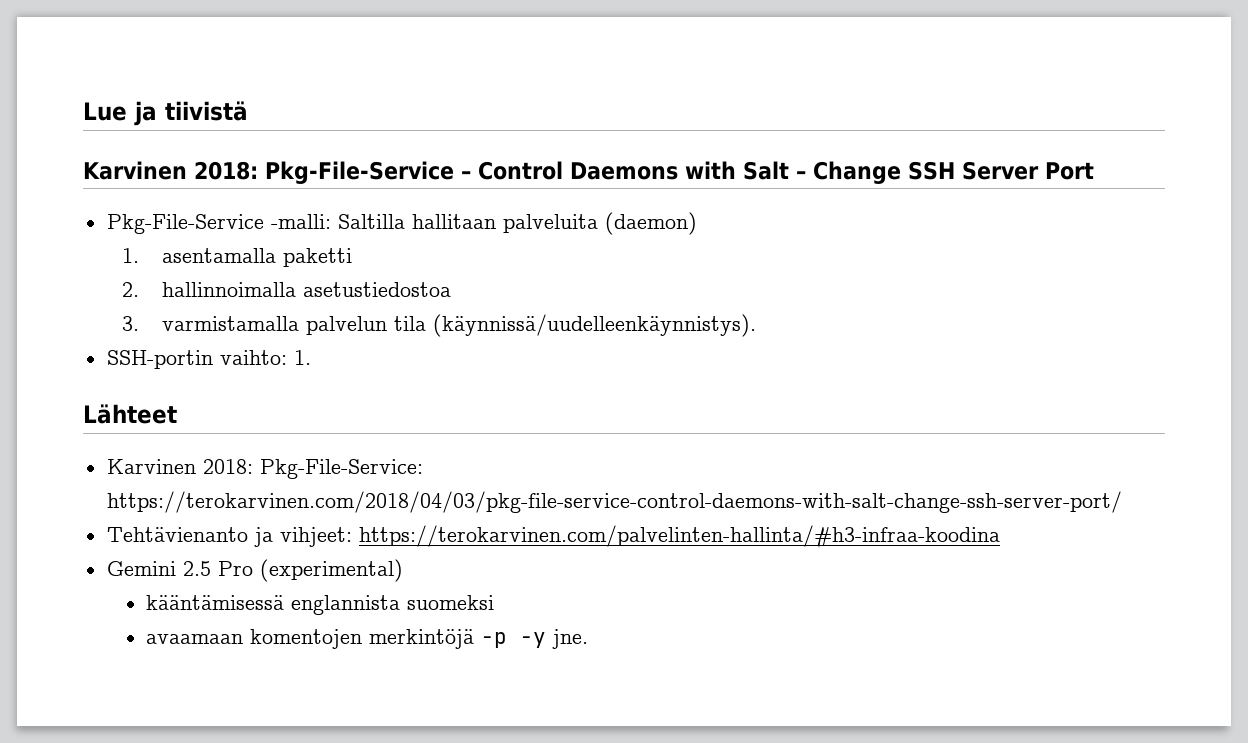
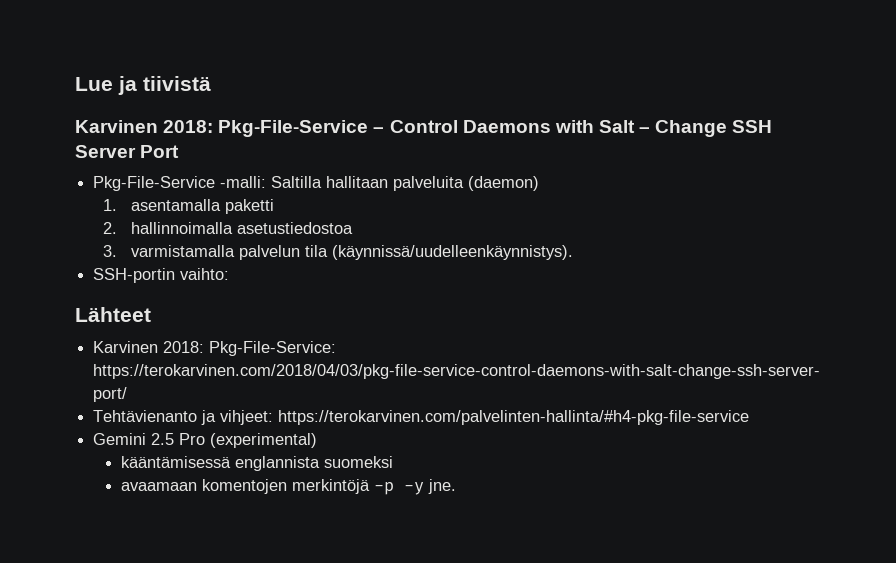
[293,350,311,365] 1. -> (230, 274) none
[358,525,1000,549] https://terokarvinen.com/palvelinten-hallinta/#h3-infraa-koodina -> [278,410,750,425] https://terokarvinen.com/palvelinten-hallinta/#h4-pkg-file-service

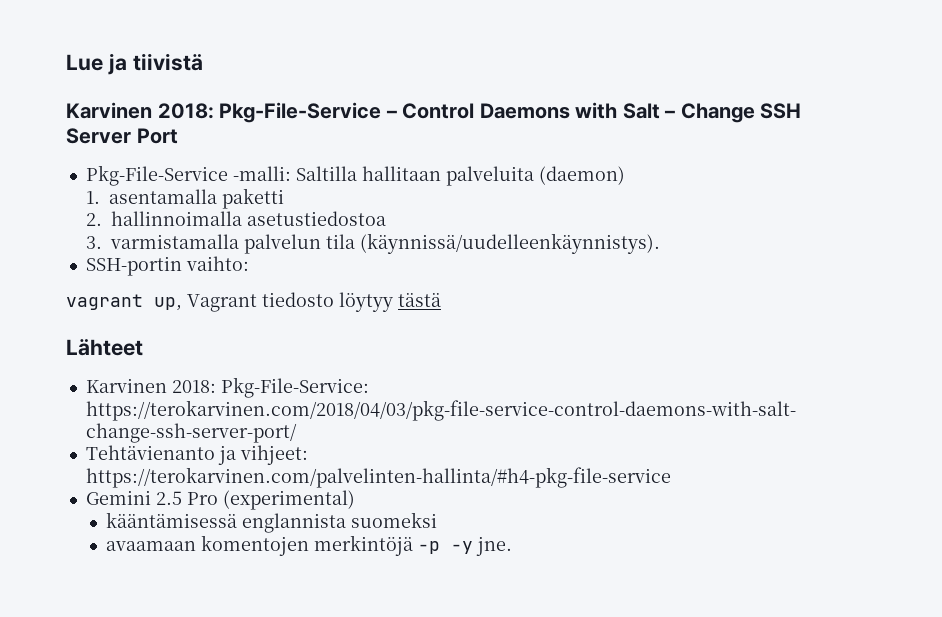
(230, 274) none -> [66,292,441,312] // vagrant up, Vagrant tiedosto löytyy tästä

